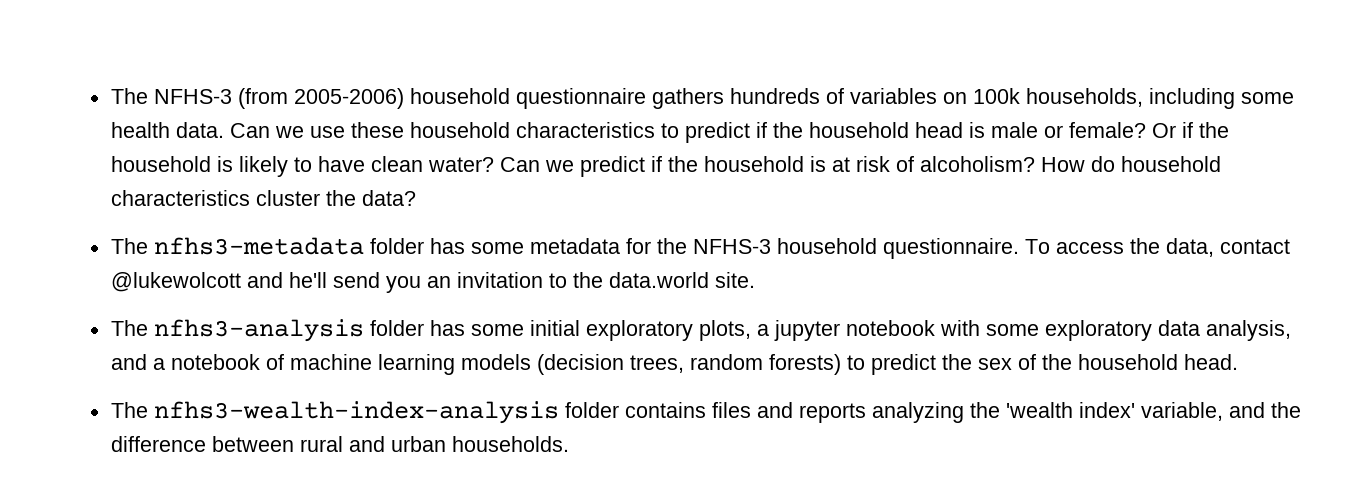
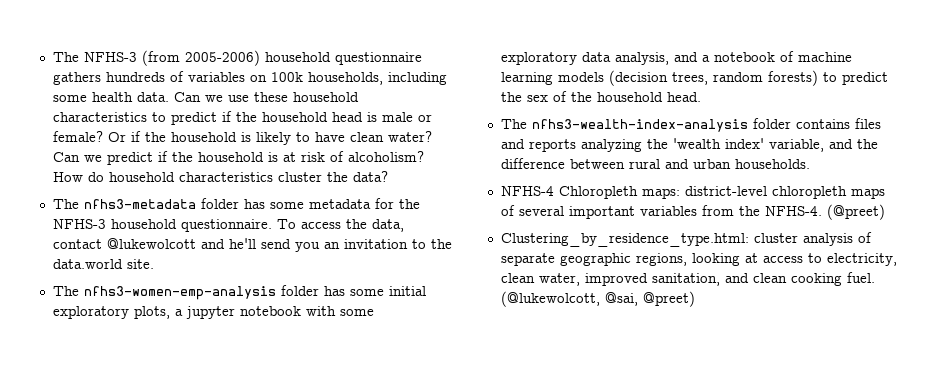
[153,319,364,342] nfhs3-analysis -> [83,286,276,300] nfhs3-women-emp-analysis
(569, 444) none -> [500,186,885,199] [500,204,885,220] [500,232,872,247] [500,253,897,266] [500,272,875,286] [500,291,695,307] // NFHS-4 Chloropleth maps: district-level chloropleth maps of several important variables from the NFHS-4. (@preet) // Clustering_by_residence_type.html: cluster analysis of separate geographic regions, looking at access to electricity, clean water, improved sanitation, and clean cooking fuel. (@lukewolcott, @sai, @preet)

